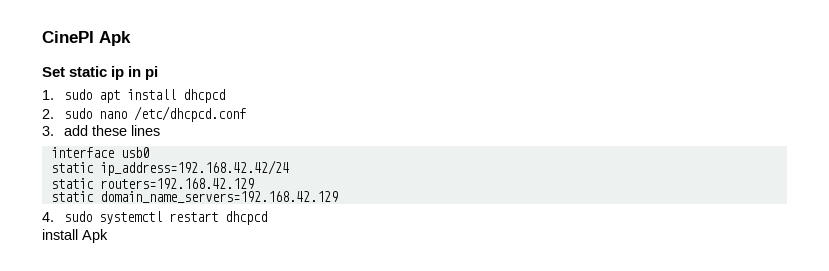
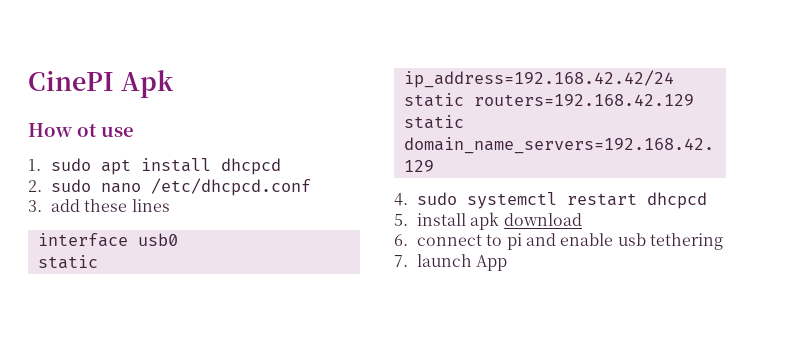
[42,66,159,80] Set static ip in pi -> [28,123,134,137] How ot use
[42,229,108,243] install Apk -> [394,212,582,230] [394,233,723,250] [394,254,508,271] 5. install apk download // 6. connect to pi and enable usb tethering // 7. launch App

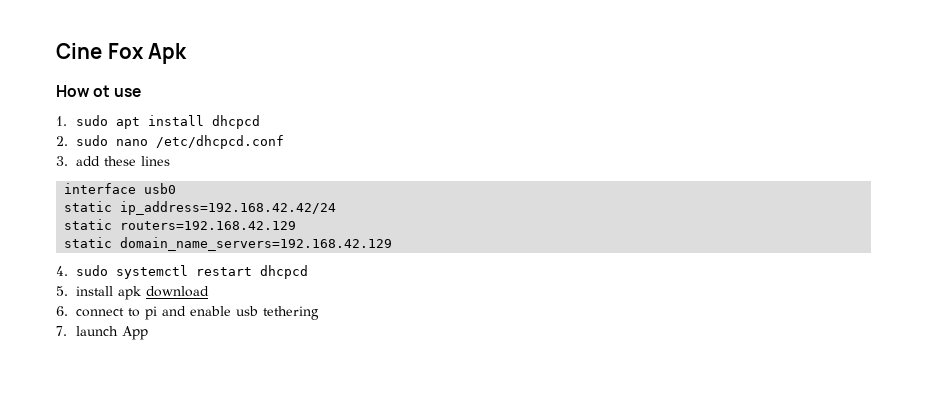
[28,71,114,91] CinePI -> [56,43,144,59] Cine Fox

